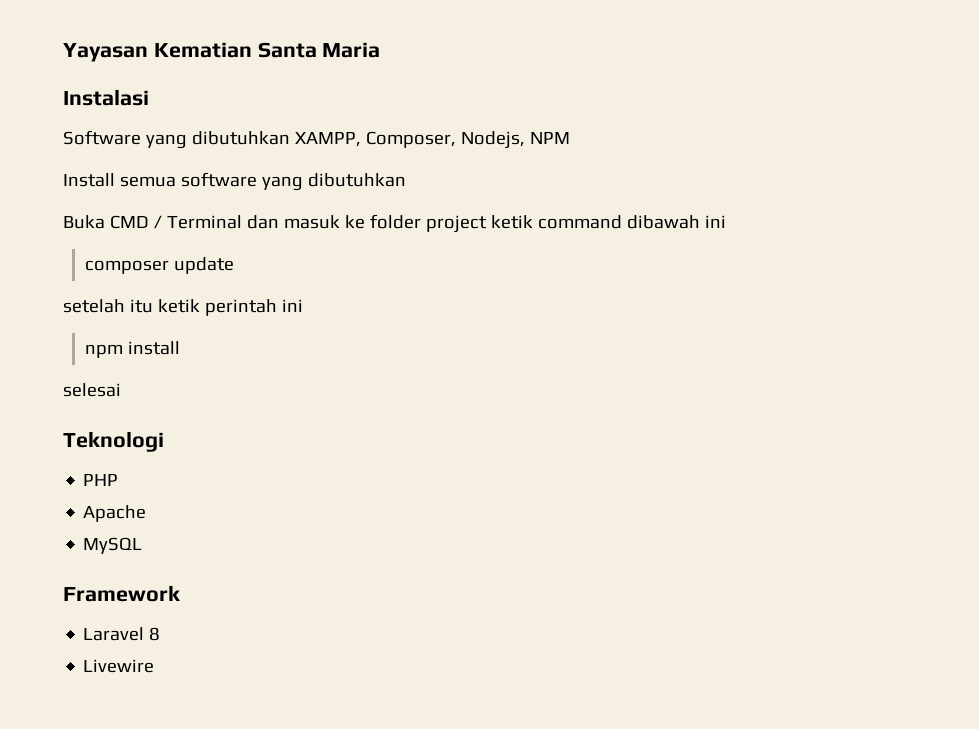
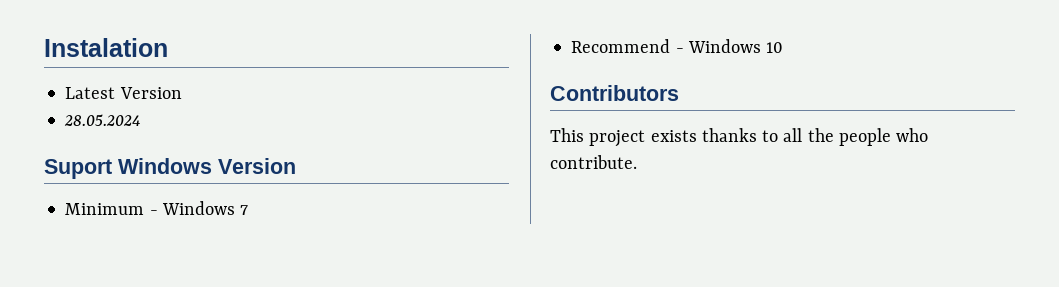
[63,42,381,62] [63,89,149,106] [63,130,570,149] [63,172,406,191] [63,214,726,233] [84,257,234,274] [63,299,303,316] [84,341,180,358] [63,383,121,397] [63,431,164,452] [83,474,119,486] [83,505,147,522] [83,537,143,554] [63,585,180,602] [83,627,161,641] [83,659,155,673] Yayasan Kematian Santa Maria // Instalasi // Software yang dibutuhkan XAMPP, Composer, Nodejs, NPM // Install semua software yang dibutuhkan // Buka CMD / Terminal dan masuk ke folder project ketik command dibawah ini // composer update // setelah itu ketik perintah ini // npm install // selesai // Teknologi // PHP // Apache // MySQL // Framework // Laravel 8 // Livewire -> [44,38,168,57] [65,87,182,99] [64,114,142,126] [44,158,296,179] [65,201,249,215] [571,39,784,53] [550,85,679,101] [550,128,929,147] [550,155,637,169] Instalation // Latest Version // 28.05.2024 // Suport Windows Version // Minimum - Windows 7 // Recommend - Windows 10 // Contributors // This project exists thanks to all the people who contribute.

